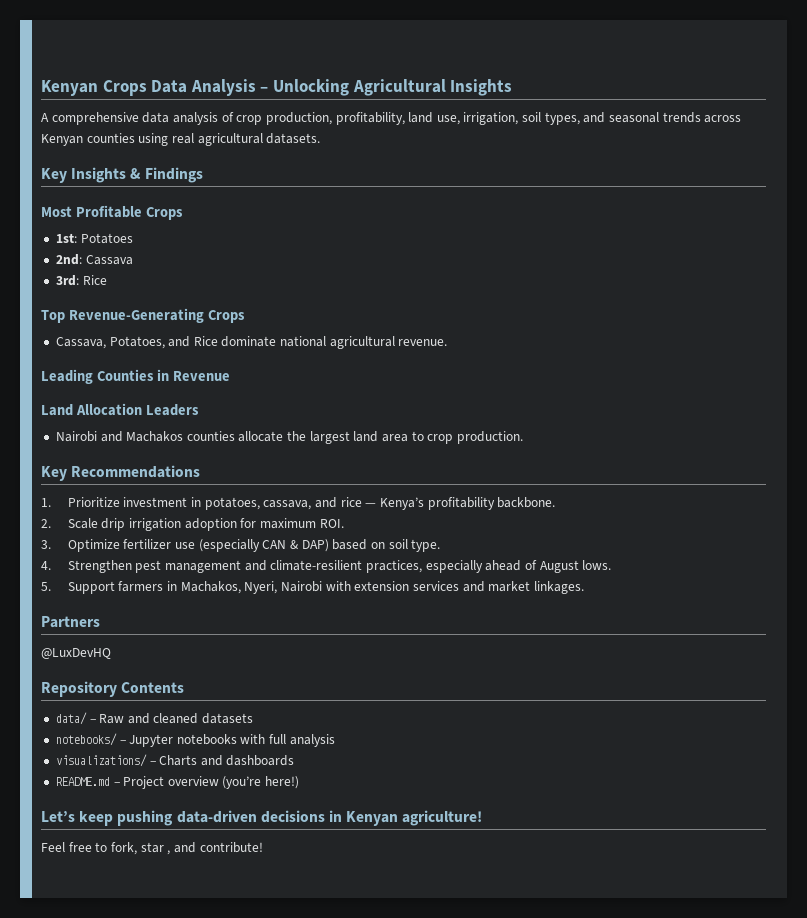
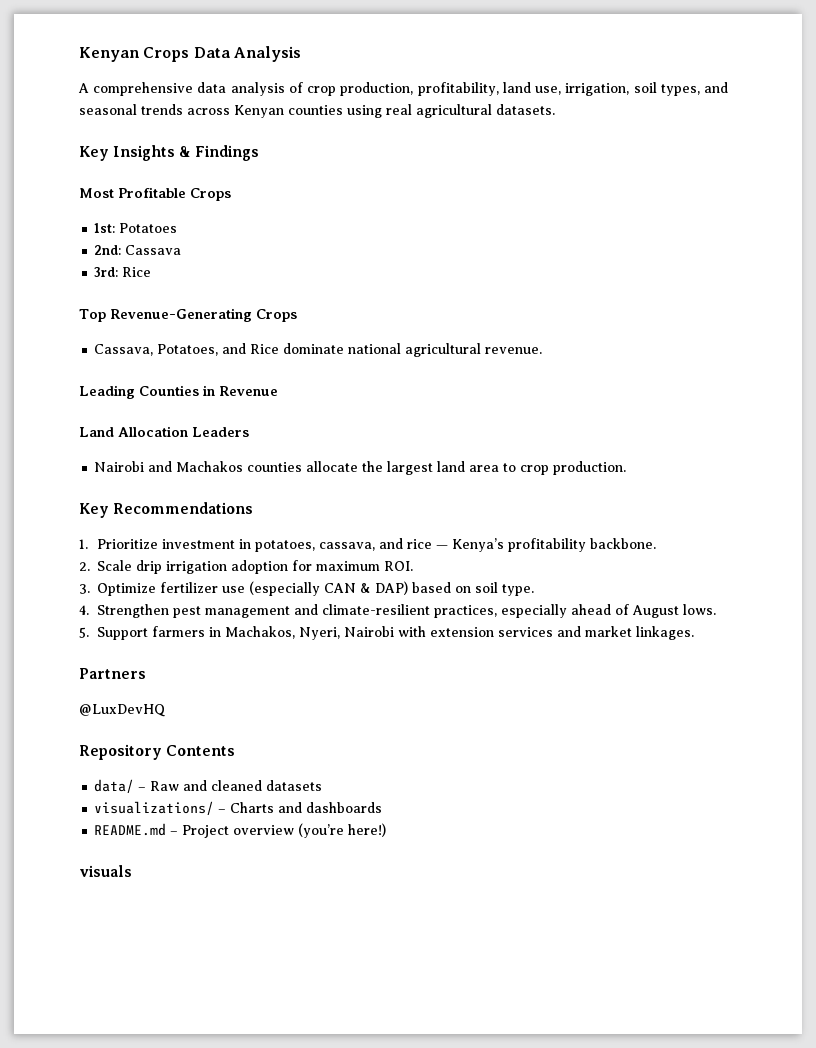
[260,79,513,96] – Unlocking Agricultural Insights -> (301, 54) none
[55,733,335,747] // notebooks/ – Jupyter notebooks with full analysis -> (323, 785) none
[41,810,483,826] [41,842,263,855] Let’s keep pushing data-driven decisions in Kenyan agriculture! // Feel free to fork, star , and contribute! -> [79,865,132,877] visuals

